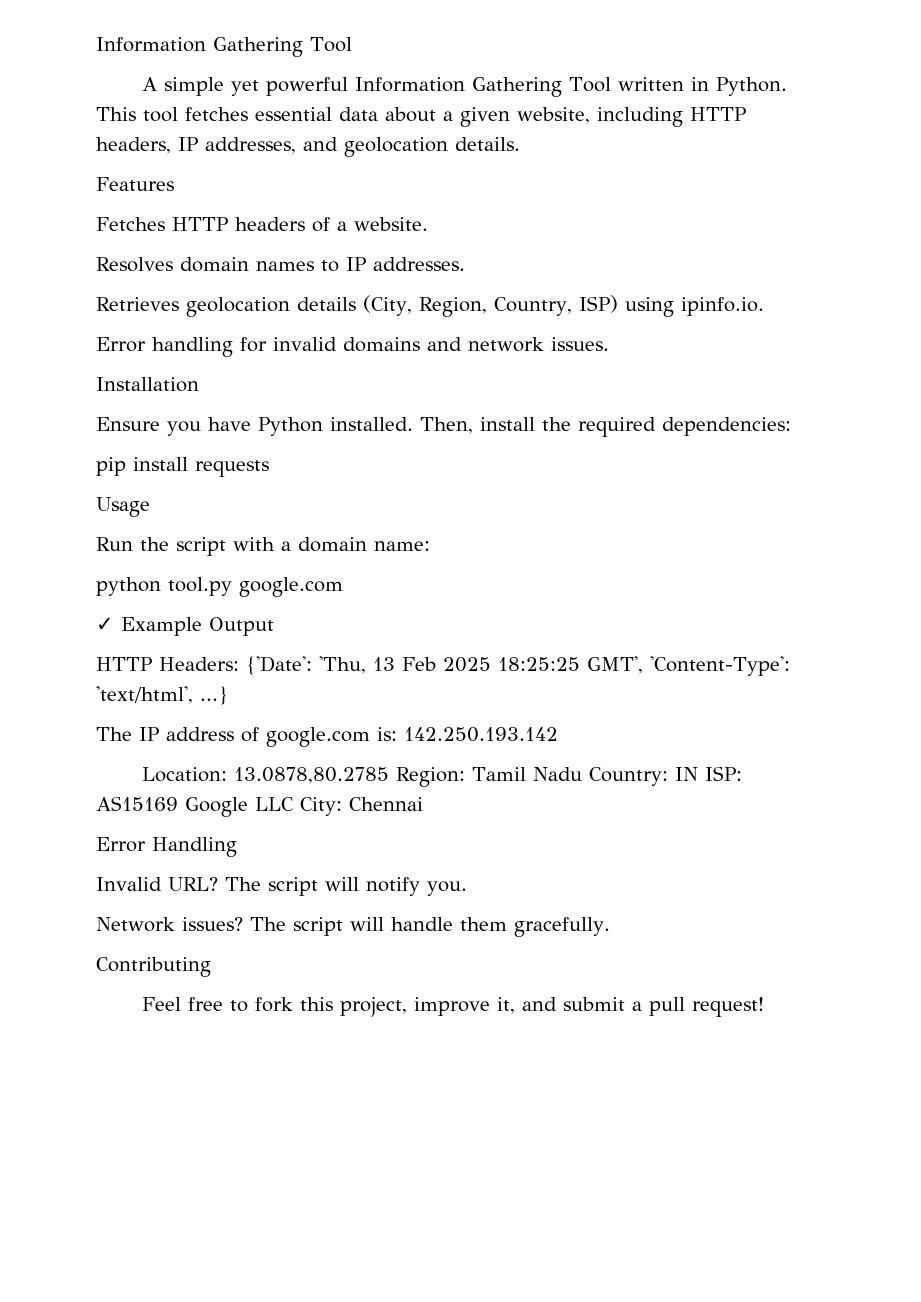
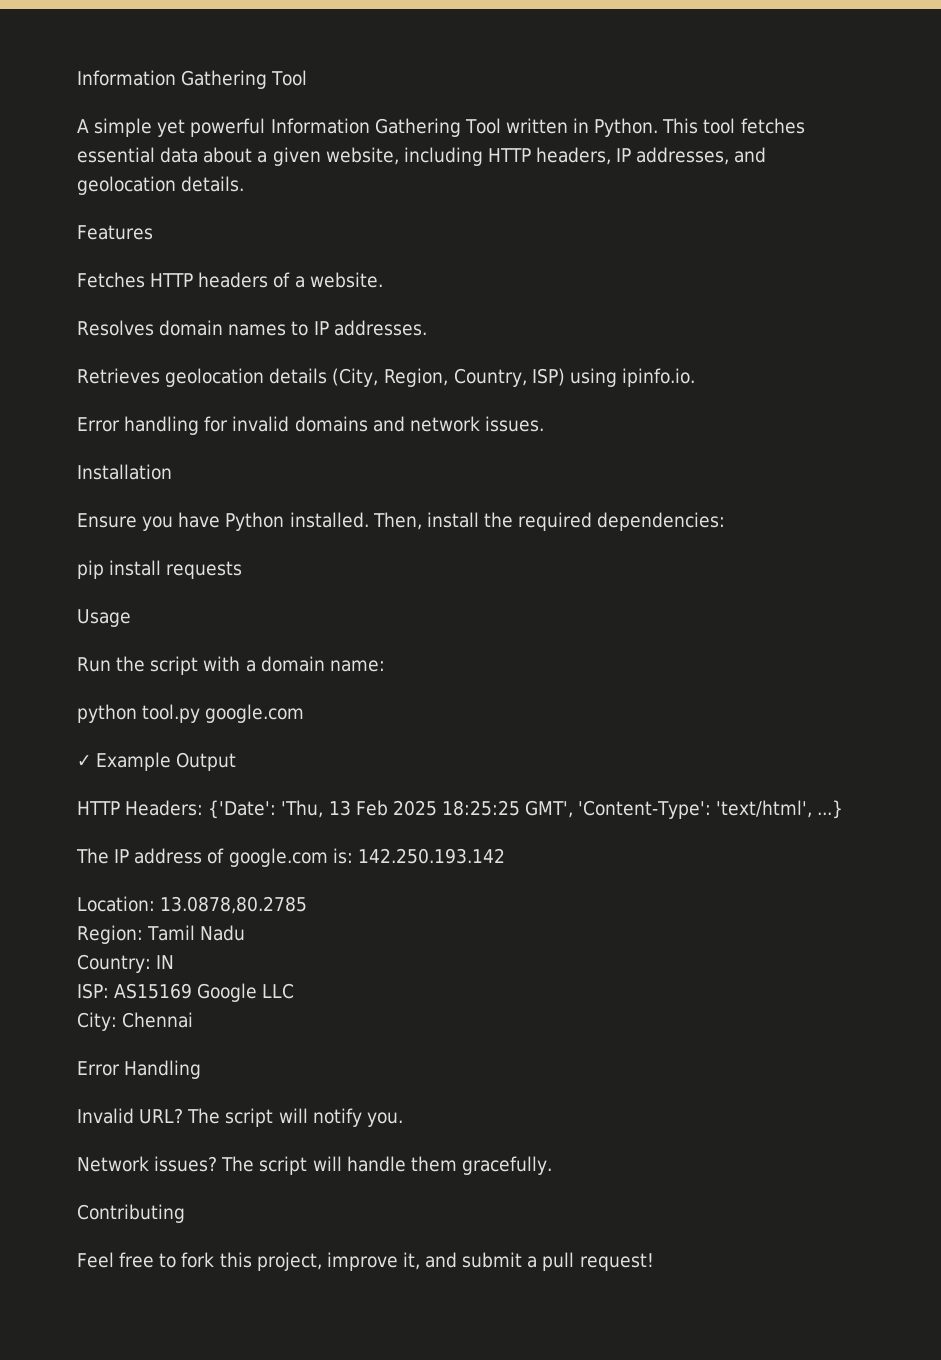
(390, 775) none -> (308, 905) //
(583, 774) none -> (246, 933) //
(699, 774) none -> (175, 962) //
(294, 804) none -> (295, 991) //

